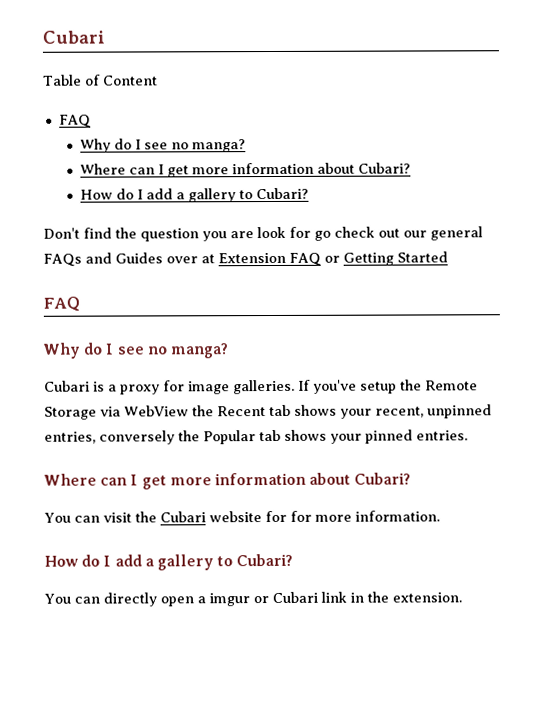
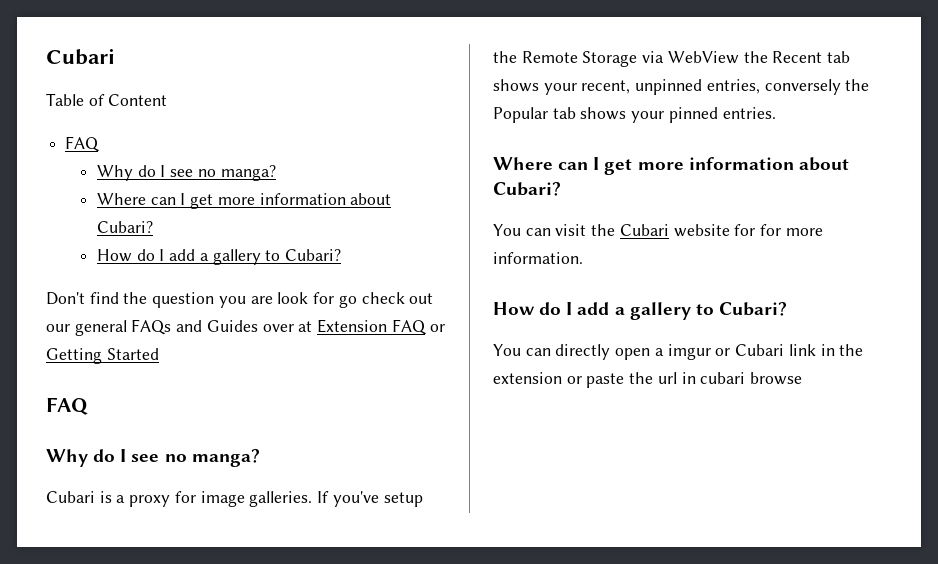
[391,592,462,603] extension. -> [493,372,803,388] extension or paste the url in cubari browse

